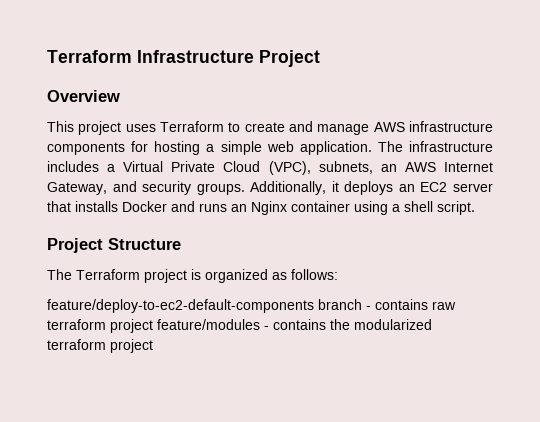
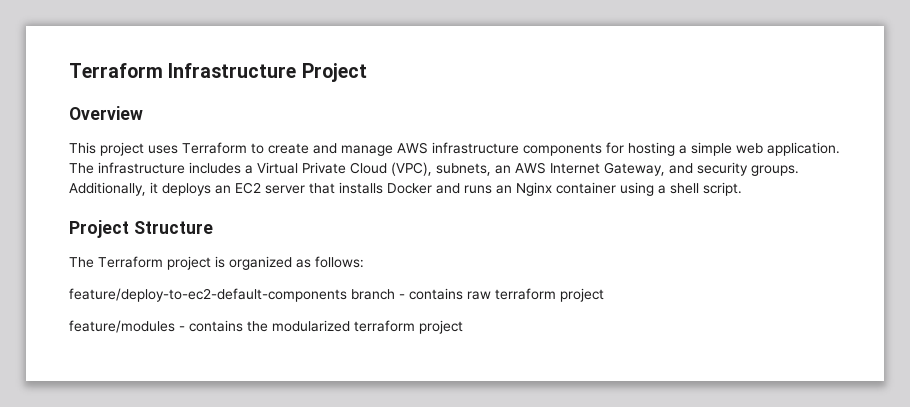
(153, 326) none -> (604, 295) //

